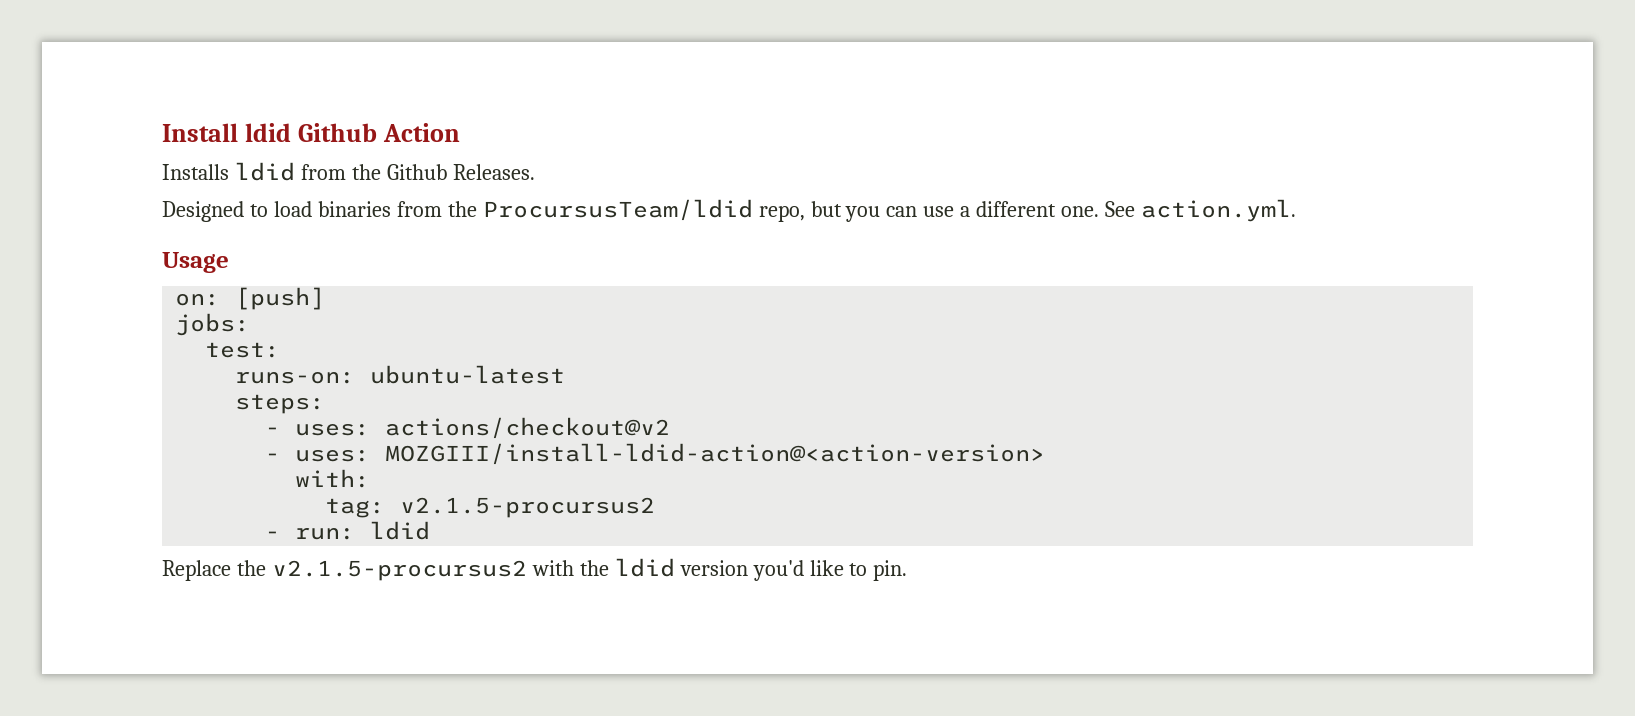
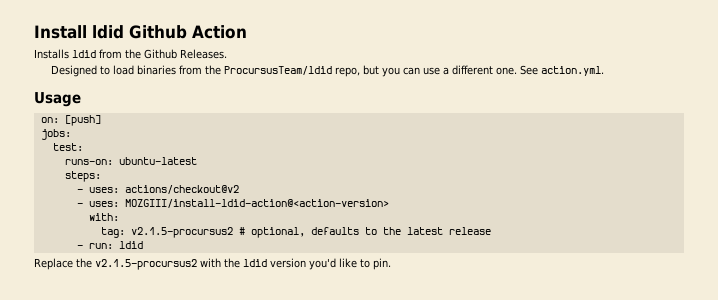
(656, 507) none -> [238,227,491,238] # optional, defaults to the latest release

